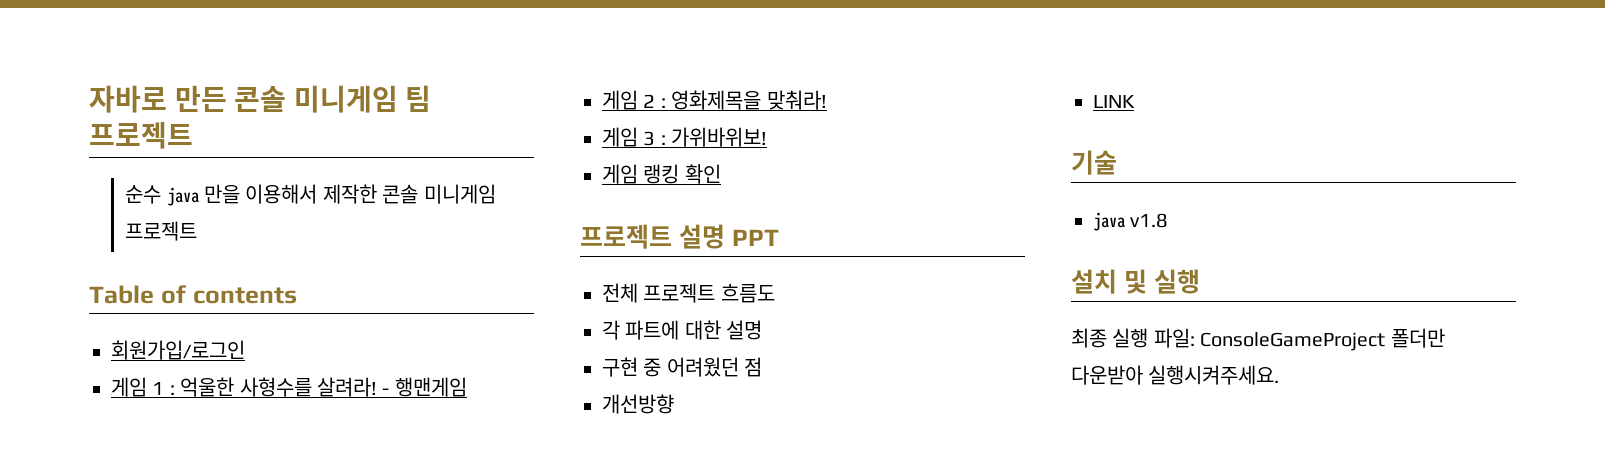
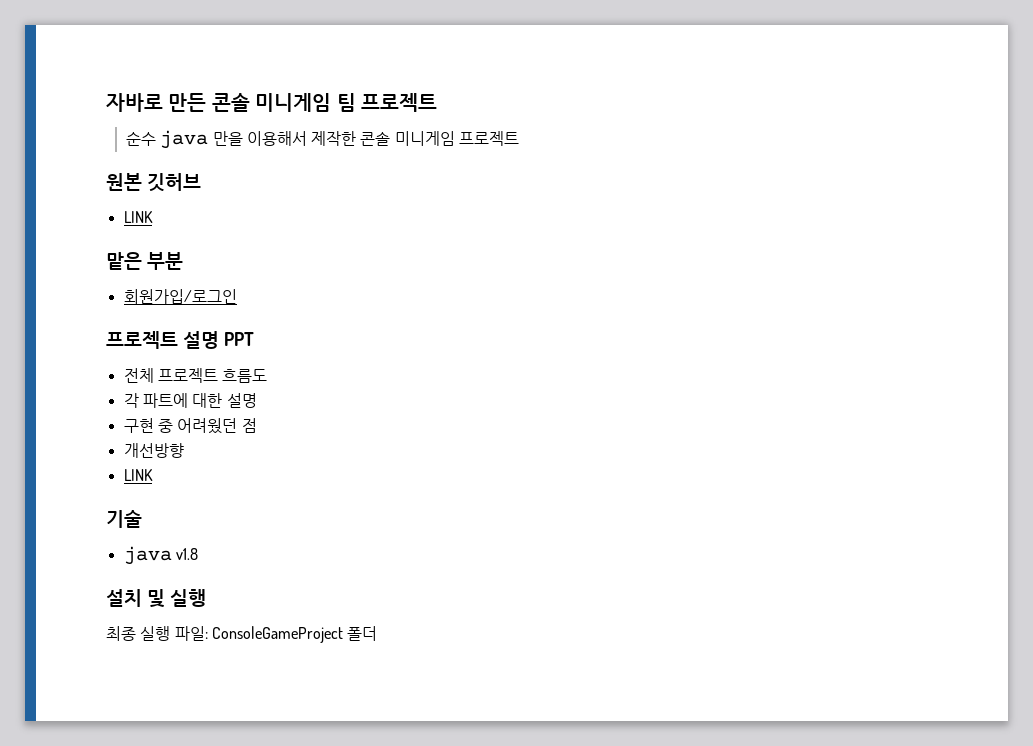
[89,285,297,304] [111,340,245,360] [111,377,467,397] [602,90,827,110] [602,127,768,147] [602,164,721,184] Table of contents // 회원가입/로그인 // 게임 1 : 억울한 사형수를 살려라! - 행맨게임 // 게임 2 : 영화제목을 맞춰라! // 게임 3 : 가위바위보! // 게임 랭킹 확인 -> [106,173,201,192] [123,211,153,223] [106,252,183,270] [123,289,237,304] 원본 깃허브 // LINK // 맡은 부분 // 회원가입/로그인
[1390,328,1445,348] [1071,365,1280,385] 폴더만 다운받아 실행시켜주세요. -> [347,626,378,641] 폴더

